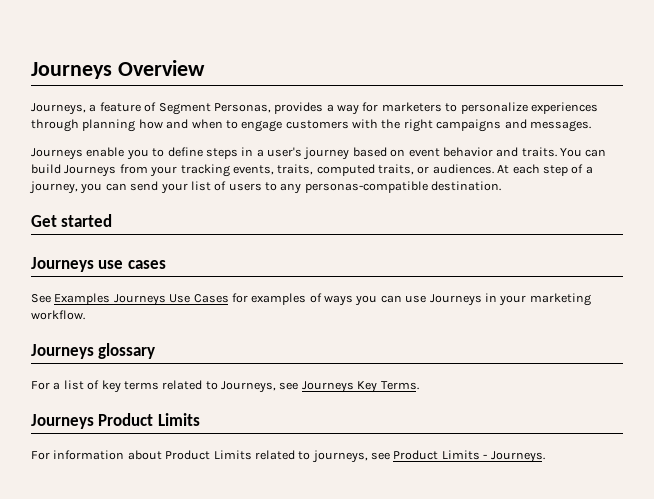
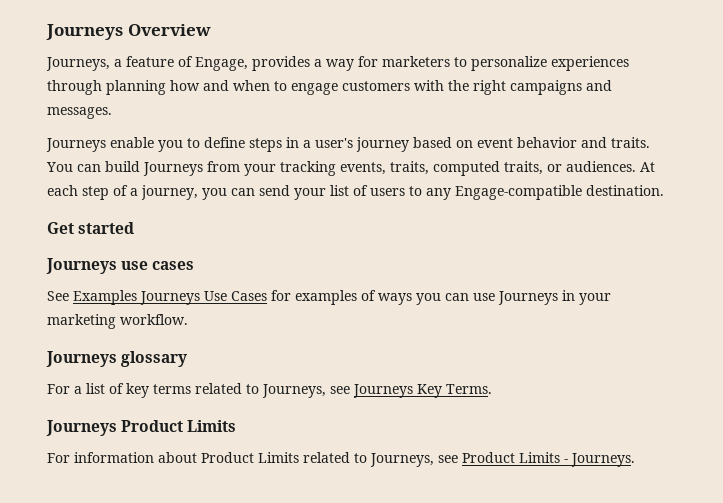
[158,103,271,115] Segment Personas, -> [195,57,248,71] Engage,
[304,181,428,193] personas-compatible -> [455,185,582,200] Engage-compatible
[311,450,368,463] journeys, -> [370,453,434,467] Journeys,

